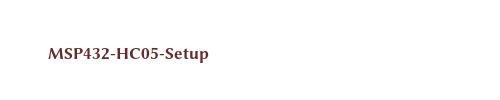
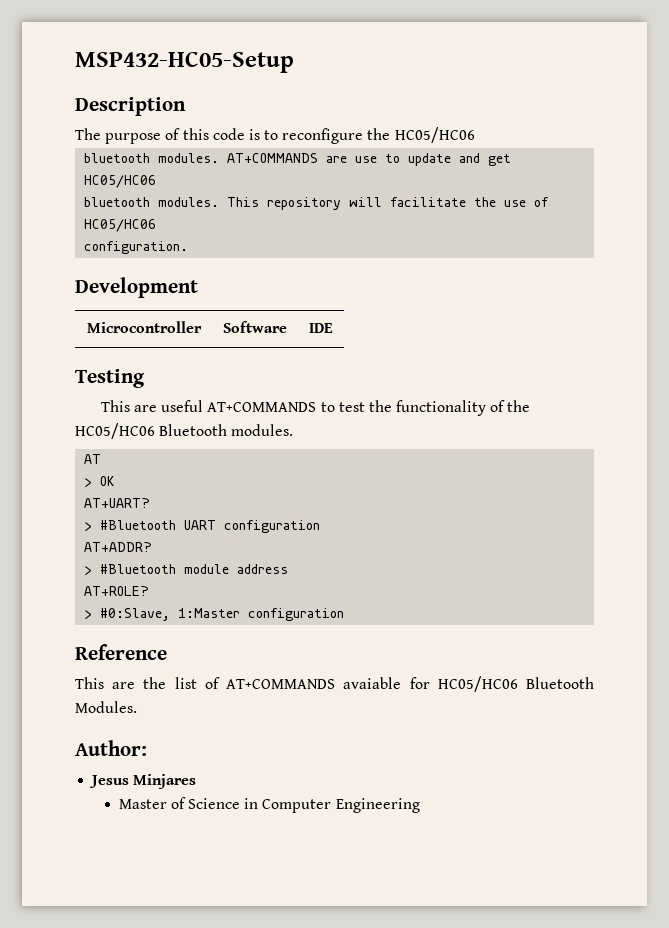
(209, 55) none -> [75,97,186,116] [75,127,475,144] [84,153,512,166] [84,175,157,188] [84,197,550,210] [84,219,157,232] [84,241,189,254] [75,277,198,298] [86,321,202,333] [222,321,287,333] [308,323,333,333] [75,369,145,388] [100,400,531,416] [75,423,294,439] [84,454,102,464] [84,476,115,487] [84,498,151,508] [84,520,321,533] [84,542,153,552] [84,564,289,575] [84,586,150,596] [84,608,345,621] [75,644,167,660] [75,676,594,692] [75,701,137,713] [75,740,147,756] [89,774,197,789] [118,797,420,813] // Description // The purpose of this code is to reconfigure the HC05/HC06 // bluetooth modules. AT+COMMANDS are use to update and get HC05/HC06 // bluetooth modules. This repository will facilitate the use of HC05/HC06 // configuration. // Development // Microcontroller | Software | IDE // Testing // This are useful AT+COMMANDS to test the functionality of the HC05/HC06 Bluetooth modules. // AT // > OK // AT+UART? // > #Bluetooth UART configuration // AT+ADDR? // > #Bluetooth module address // AT+ROLE? // > #0:Slave, 1:Master configuration // Reference // This are the list of AT+COMMANDS avaiable for HC05/HC06 Bluetooth Modules. // Author: // Jesus Minjares // Master of Science in Computer Engineering

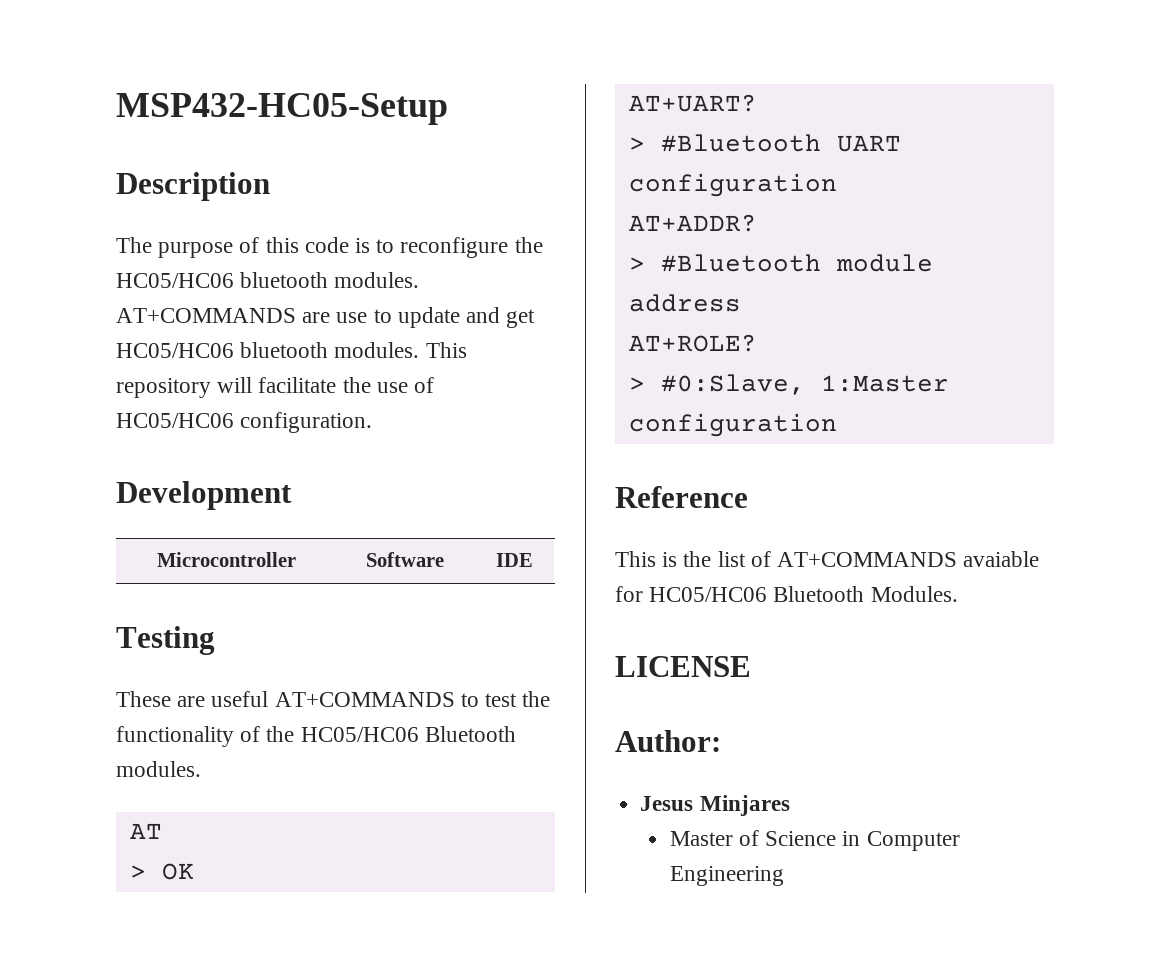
(475, 135) // -> (234, 280) none
(157, 181) // -> (234, 350) none
(157, 225) // -> (234, 420) none
[100,400,130,412] This -> [116,691,171,707] These
[112,682,136,689] are -> [662,552,678,567] is
(137, 707) none -> [615,656,751,677] // LICENSE

